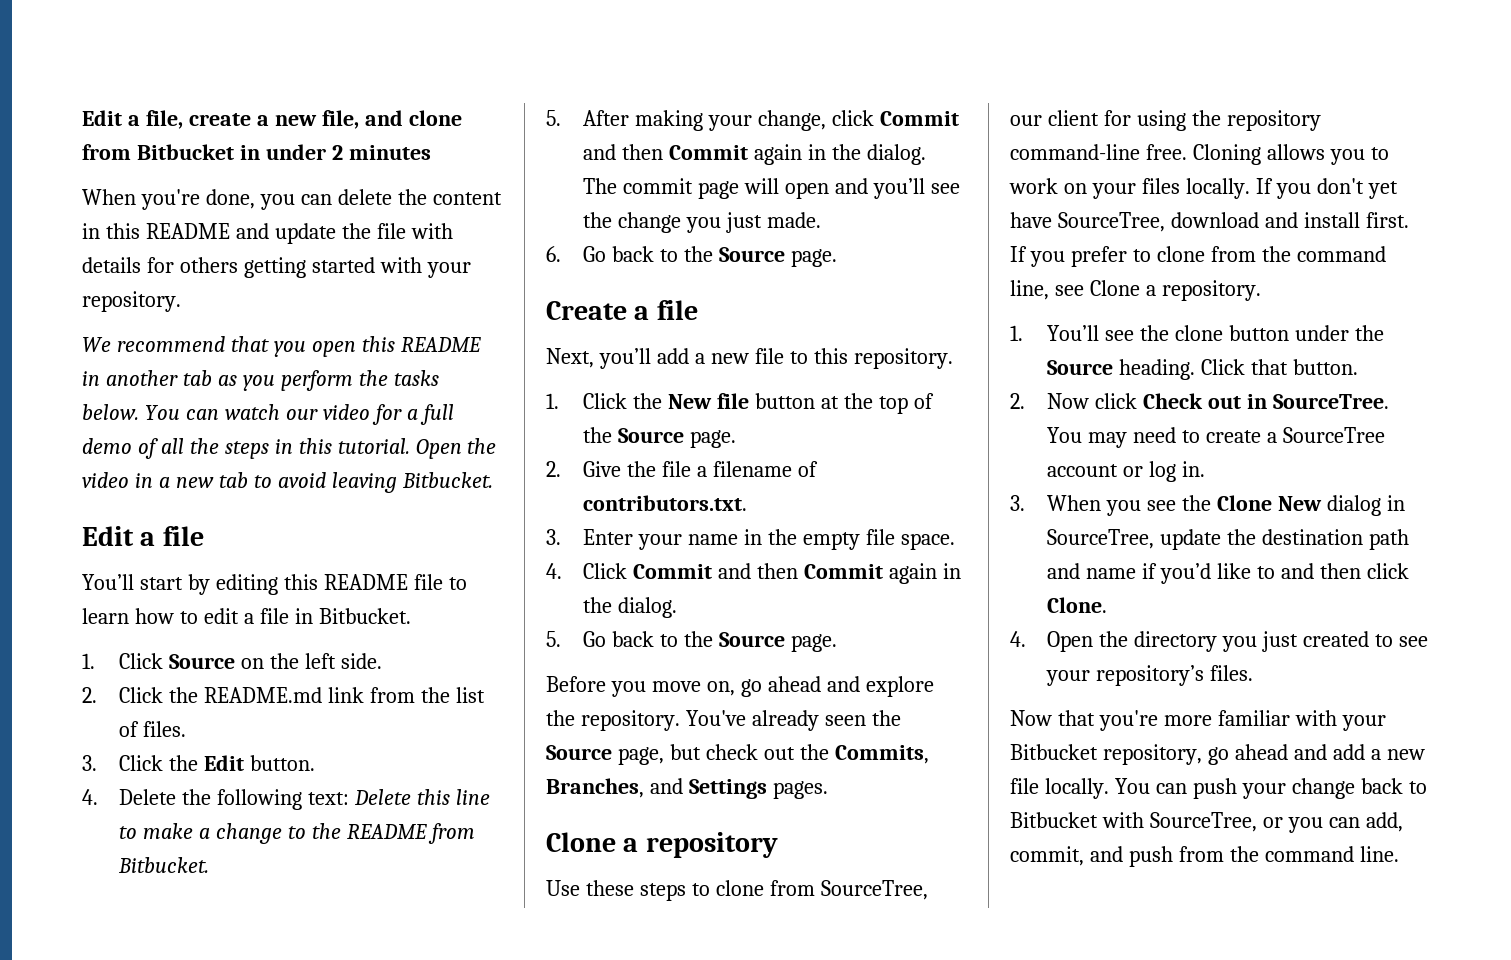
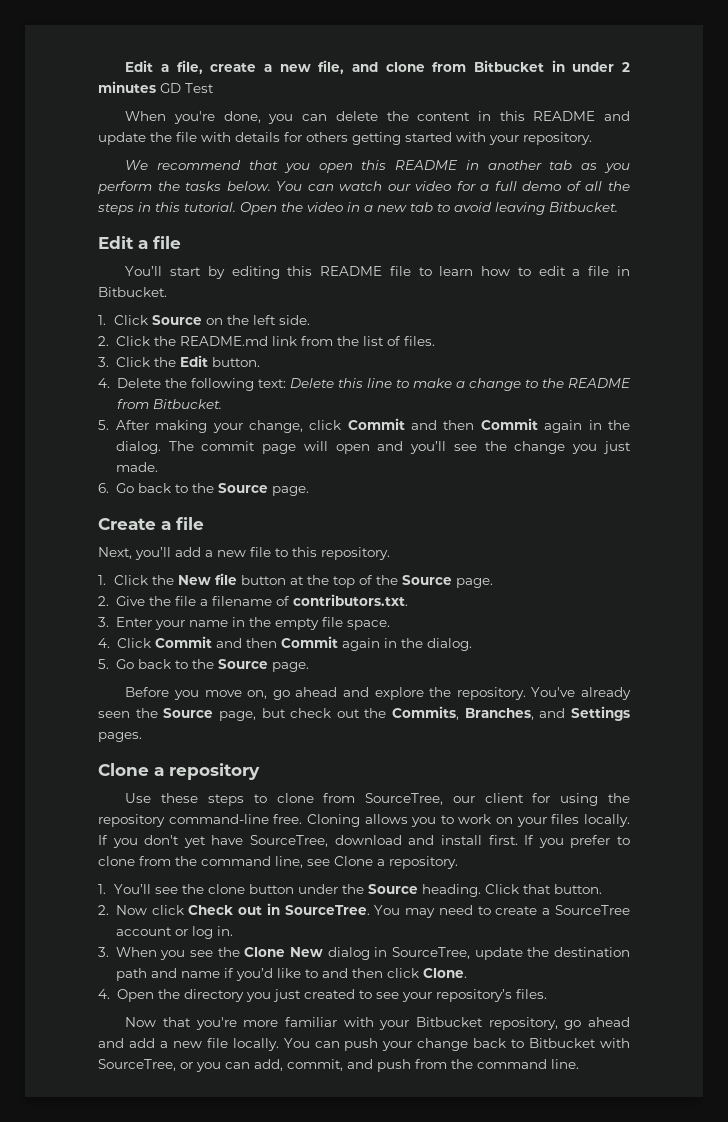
(431, 152) none -> [160,83,214,93] GD Test

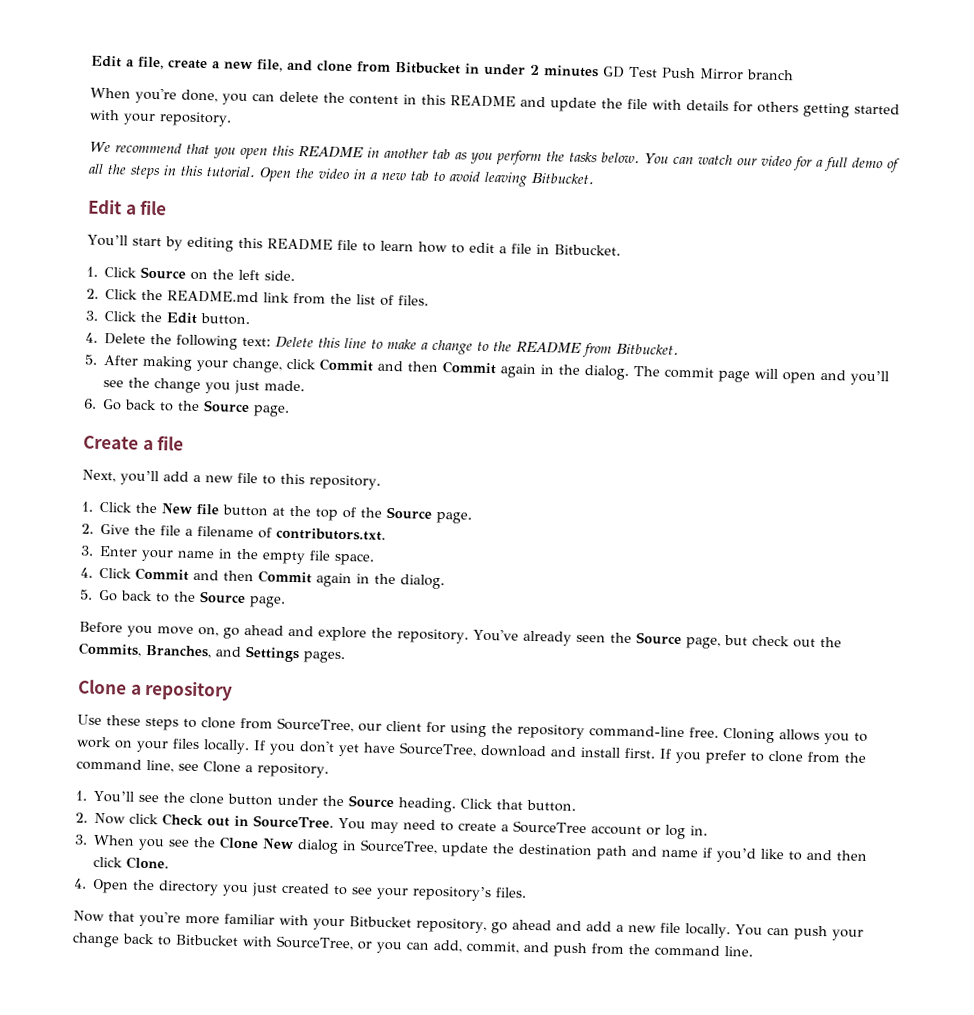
(214, 88) none -> [660,67,794,81] Push Mirror branch

